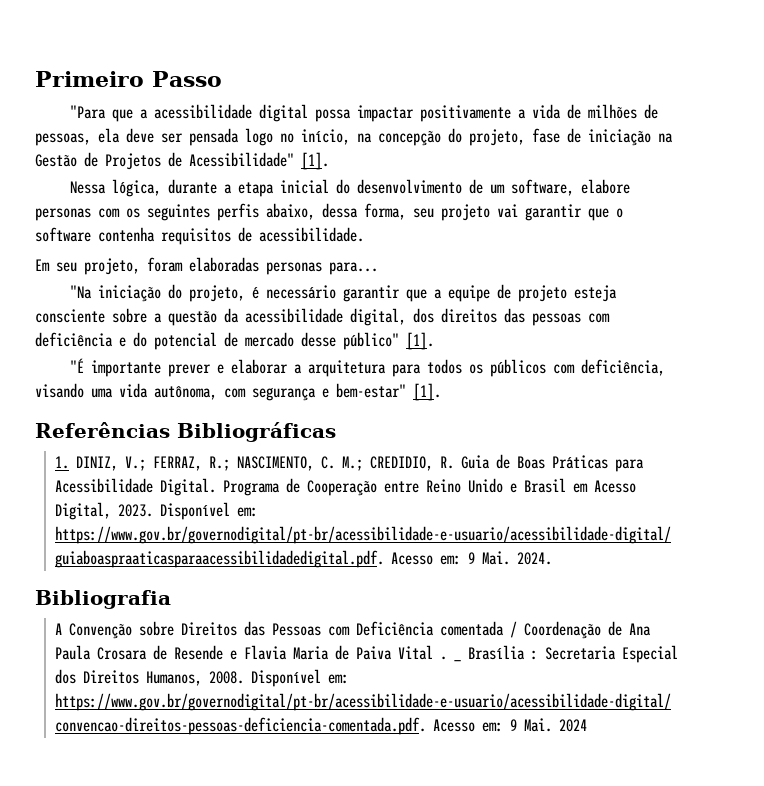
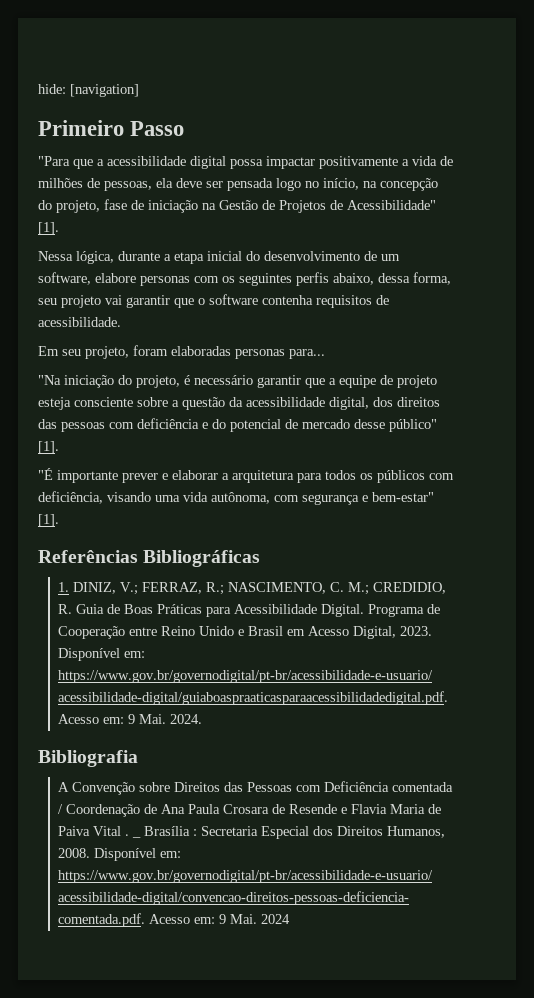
(35, 79) none -> [38,84,139,97] hide: [navigation] //

